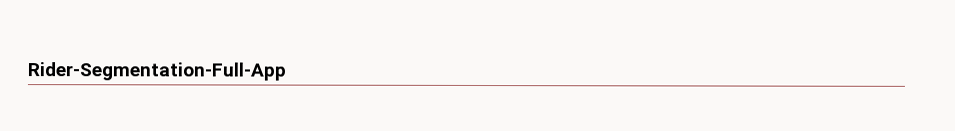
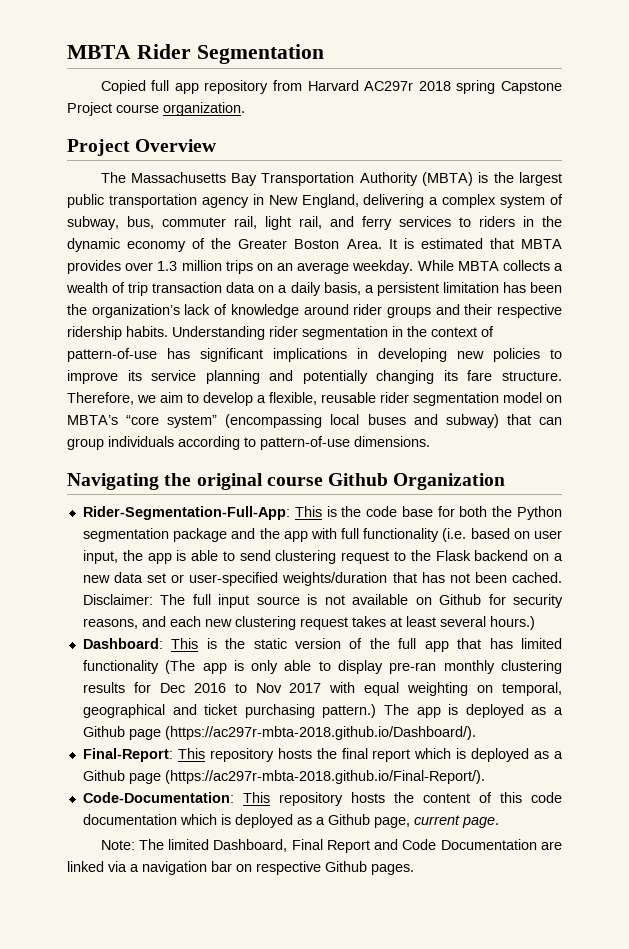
[27,62,287,81] Rider-Segmentation-Full-App -> [67,44,324,64] [100,80,562,94] [67,102,245,116] [67,139,217,156] [100,172,563,186] [67,194,563,208] [67,216,562,230] [67,238,562,252] [67,260,563,274] [66,282,562,296] [67,304,562,318] [67,326,494,340] [67,348,562,362] [67,370,562,384] [67,392,562,406] [67,414,562,428] [67,436,430,450] [67,473,506,490] [82,506,563,520] [82,528,562,542] [82,550,563,564] [82,572,563,586] [82,594,563,608] [82,616,535,630] [82,638,563,652] [82,660,562,674] [82,682,562,696] [82,704,564,718] [82,726,476,740] [82,748,564,762] [82,770,485,784] [82,792,563,806] [82,814,499,828] [100,839,563,853] [67,861,414,875] MBTA Rider Segmentation // Copied full app repository from Harvard AC297r 2018 spring Capstone Project course organization. // Project Overview // The Massachusetts Bay Transportation Authority (MBTA) is the largest public transportation agency in New England, delivering a complex system of subway, bus, commuter rail, light rail, and ferry services to riders in the dynamic economy of the Greater Boston Area. It is estimated that MBTA provides over 1.3 million trips on an average weekday. While MBTA collects a wealth of trip transaction data on a daily basis, a persistent limitation has been the organization’s lack of knowledge around rider groups and their respective ridership habits. Understanding rider segmentation in the context of pattern-of-use has significant implications in developing new policies to improve its service planning and potentially changing its fare structure. Therefore, we aim to develop a flexible, reusable rider segmentation model on MBTA’s “core system” (encompassing local buses and subway) that can group individuals according to pattern-of-use dimensions. // Navigating the original course Github Organization // Rider-Segmentation-Full-App: This is the code base for both the Python segmentation package and the app with full functionality (i.e. based on user input, the app is able to send clustering request to the Flask backend on a new data set or user-specified weights/duration that has not been cached. Disclaimer: The full input source is not available on Github for security reasons, and each new clustering request takes at least several hours.) // Dashboard: This is the static version of the full app that has limited functionality (The app is only able to display pre-ran monthly clustering results for Dec 2016 to Nov 2017 with equal weighting on temporal, geographical and ticket purchasing pattern.) The app is deployed as a Github page (https://ac297r-mbta-2018.github.io/Dashboard/). // Final-Report: This repository hosts the final report which is deployed as a Github page (https://ac297r-mbta-2018.github.io/Final-Report/). // Code-Documentation: This repository hosts the content of this code documentation which is deployed as a Github page, current page. // Note: The limited Dashboard, Final Report and Code Documentation are linked via a navigation bar on respective Github pages.

